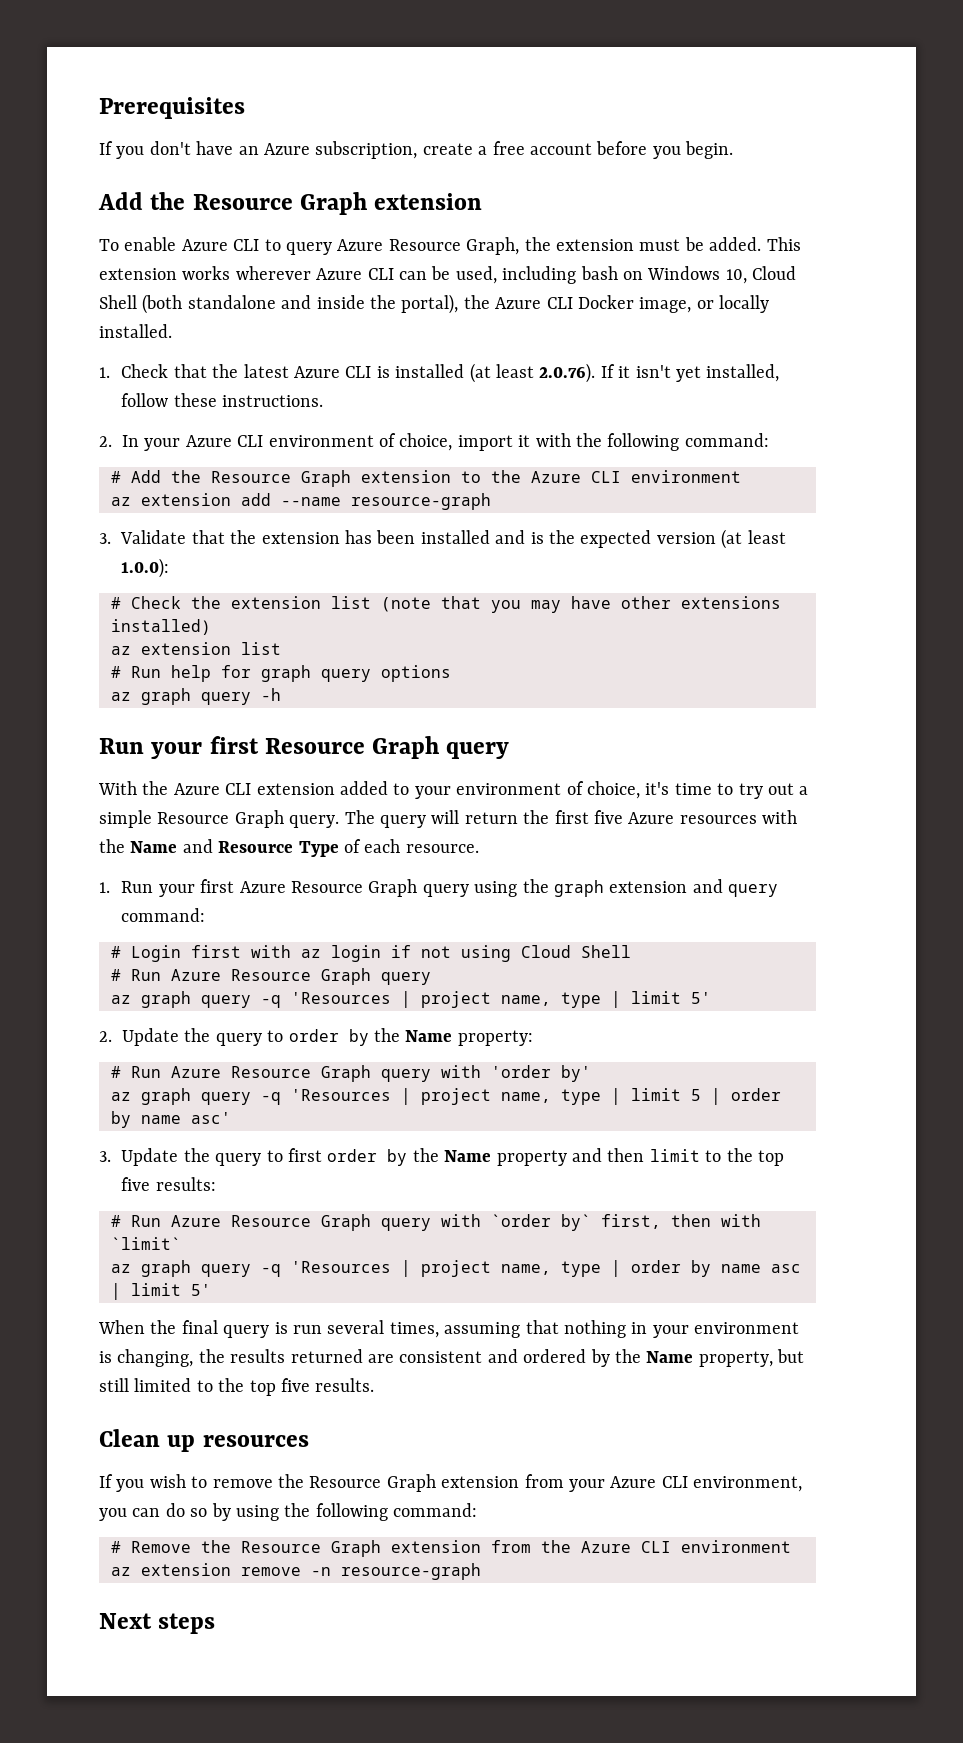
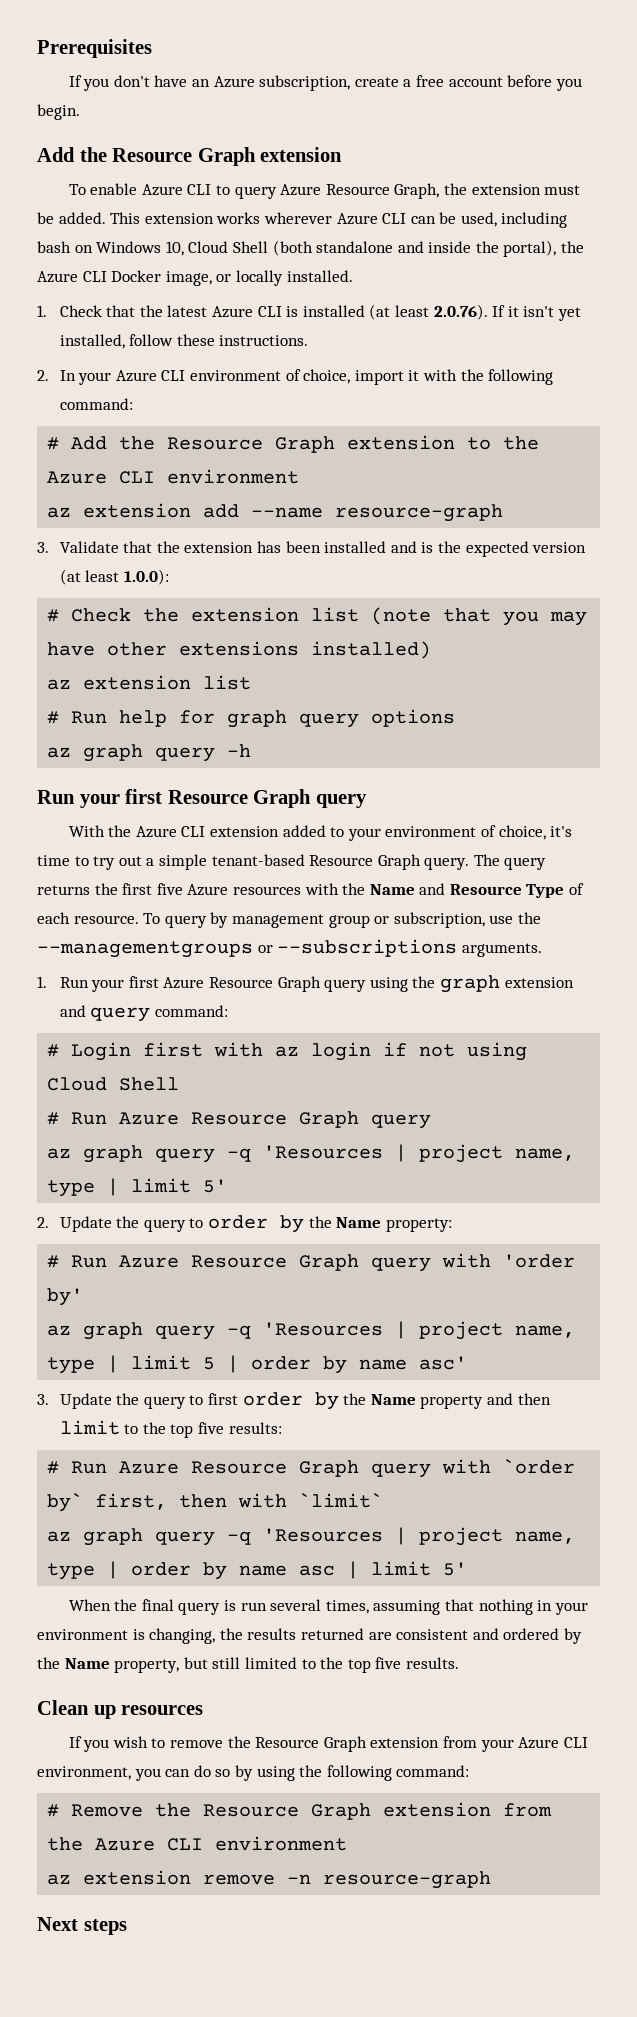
(152, 819) none -> [211,854,305,866] tenant-based
[431,810,518,824] will return -> [37,885,90,895] returns
(479, 848) none -> [143,912,541,928] [37,939,542,958] To query by management group or subscription, use the --managementgroups or --subscriptions arguments.

